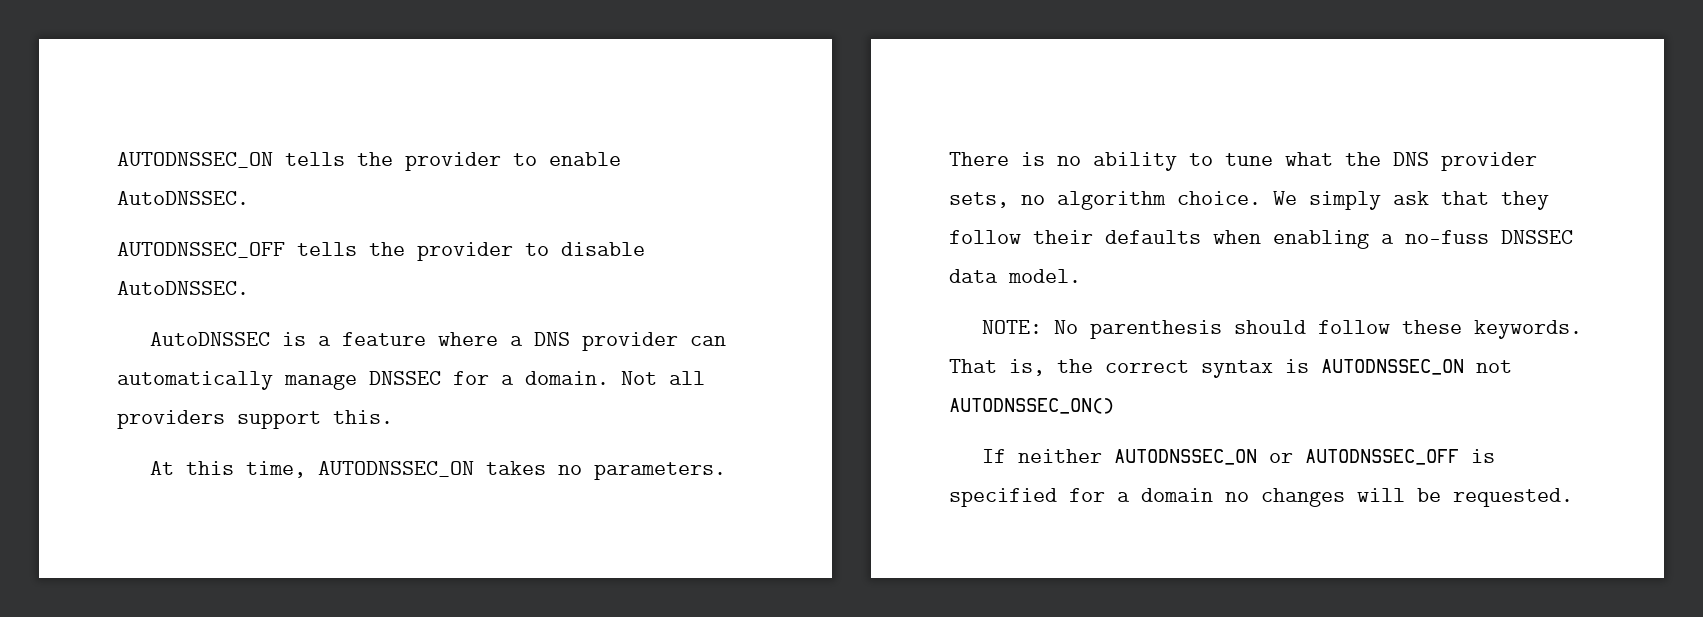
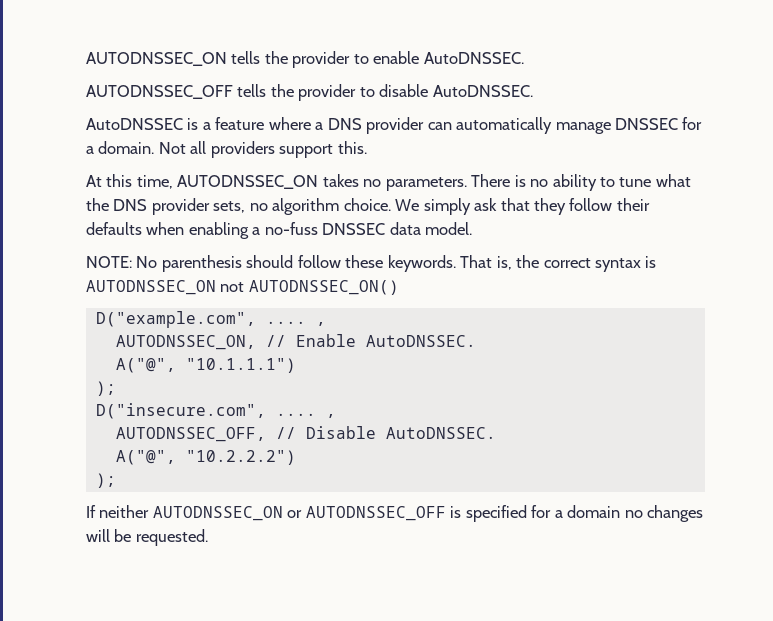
(1114, 406) none -> [95,311,326,328] [115,334,476,350] [115,358,296,373] [95,381,116,396] [95,403,336,419] [115,426,496,442] [115,450,296,465] [95,473,116,488] // D("example.com", .... , // AUTODNSSEC_ON, // Enable AutoDNSSEC. // A("@", "10.1.1.1") // ); // D("insecure.com", .... , // AUTODNSSEC_OFF, // Disable AutoDNSSEC. // A("@", "10.2.2.2") // );

